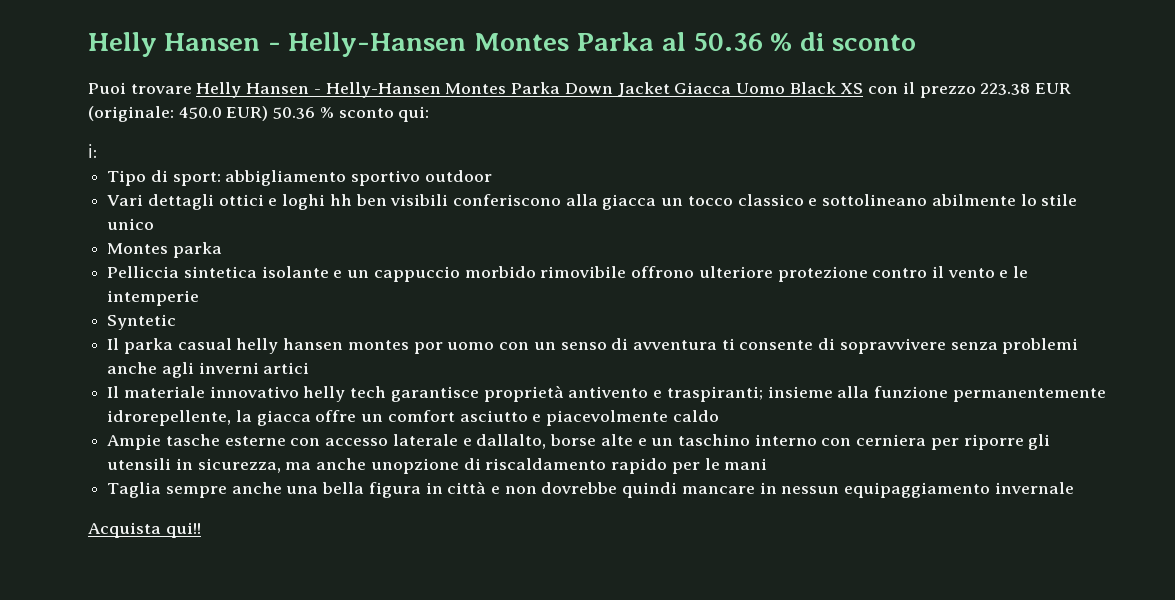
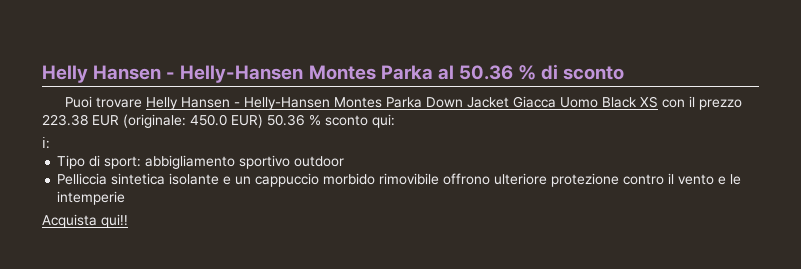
[107,194,1078,210] [107,218,155,230] [107,242,222,258] // Vari dettagli ottici e loghi hh ben visibili conferiscono alla giacca un tocco classico e sottolineano abilmente lo stile unico // Montes parka -> (345, 161) none
[107,314,177,330] [107,338,1079,354] [107,362,310,378] [107,385,1106,402] [107,410,719,426] [107,434,1051,450] [107,458,768,474] [107,481,1074,498] // Syntetic // Il parka casual helly hansen montes por uomo con un senso di avventura ti consente di sopravvivere senza problemi anche agli inverni artici // Il materiale innovativo helly tech garantisce proprietà antivento e traspiranti; insieme alla funzione permanentemente idrorepellente, la giacca offre un comfort asciutto e piacevolmente caldo // Ampie tasche esterne con accesso laterale e dallalto, borse alte e un taschino interno con cerniera per riporre gli utensili in sicurezza, ma anche unopzione di riscaldamento rapido per le mani // Taglia sempre anche una bella figura in città e non dovrebbe quindi mancare in nessun equipaggiamento invernale -> (126, 198) none

